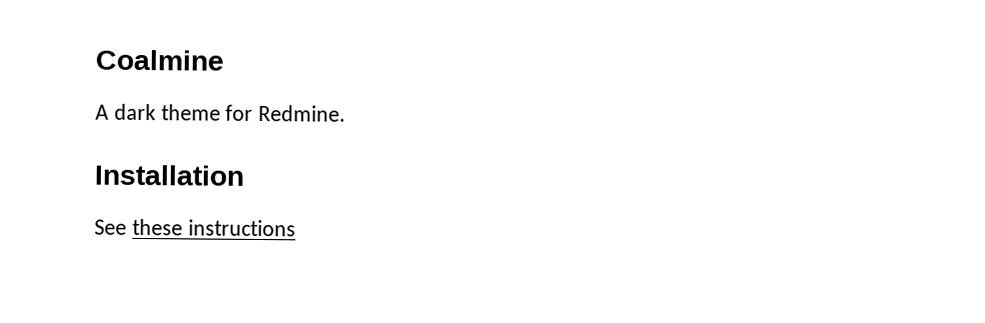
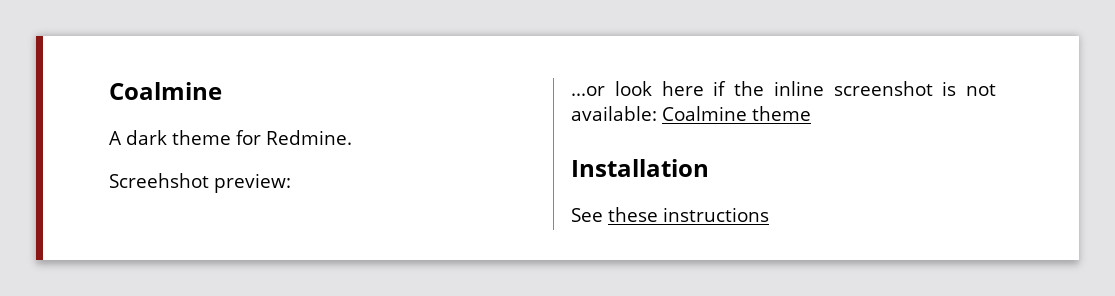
(347, 113) none -> [109,173,291,193] [571,81,996,96] [571,106,811,121] // Screehshot preview: // ...or look here if the inline screenshot is not available: Coalmine theme

